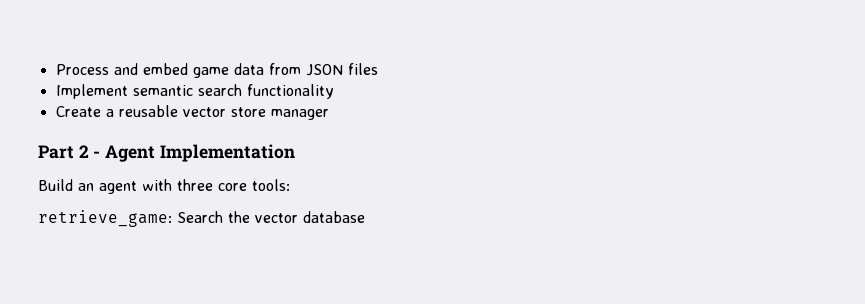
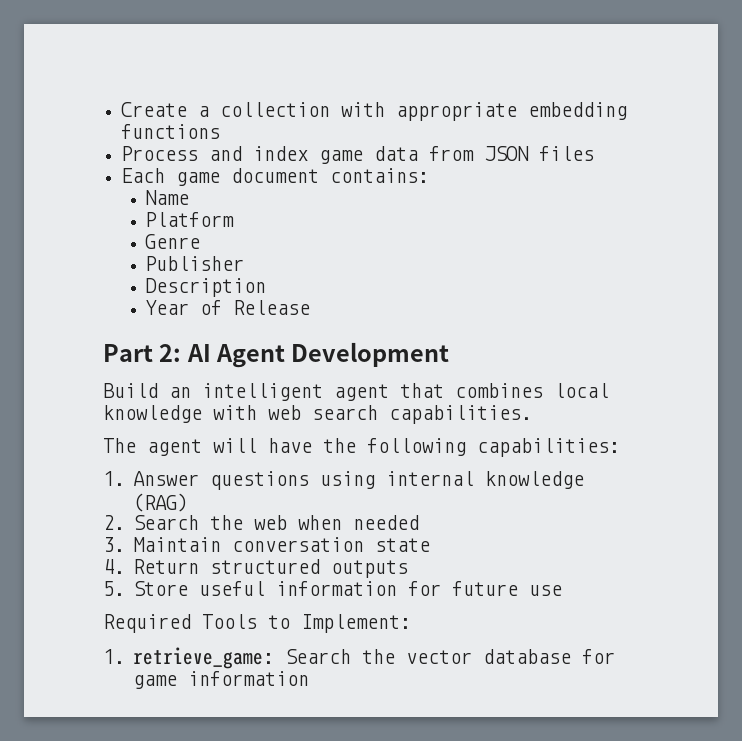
(55, 69) none -> [121,102,628,121] [121,124,221,139] Create a collection with appropriate embedding functions //
[142,63,188,75] embed -> [253,146,309,161] index
[55,84,334,99] [55,105,329,120] [38,144,295,162] [38,179,290,194] Implement semantic search functionality // Create a reusable vector store manager // Part 2 - Agent Implementation // Build an agent with three core tools: // -> [121,168,430,186] [145,190,190,205] [145,212,235,227] [145,234,201,249] [145,256,245,271] [145,278,267,297] [145,300,311,315] [103,342,450,368] [103,383,609,401] [103,405,532,424] [103,438,620,457] [103,471,585,490] [133,493,189,512] [103,515,420,530] [103,537,431,552] [103,559,409,578] [103,581,563,596] [103,614,411,633] [103,649,125,664] Each game document contains: // Name // Platform // Genre // Publisher // Description // Year of Release // Part 2: AI Agent Development // Build an intelligent agent that combines local knowledge with web search capabilities. // The agent will have the following capabilities: // 1. Answer questions using internal knowledge (RAG) // 2. Search the web when needed // 3. Maintain conversation state // 4. Return structured outputs // 5. Store useful information for future use // Required Tools to Implement: // 1.
(365, 217) none -> [582,649,616,664] [133,671,310,689] for game information

